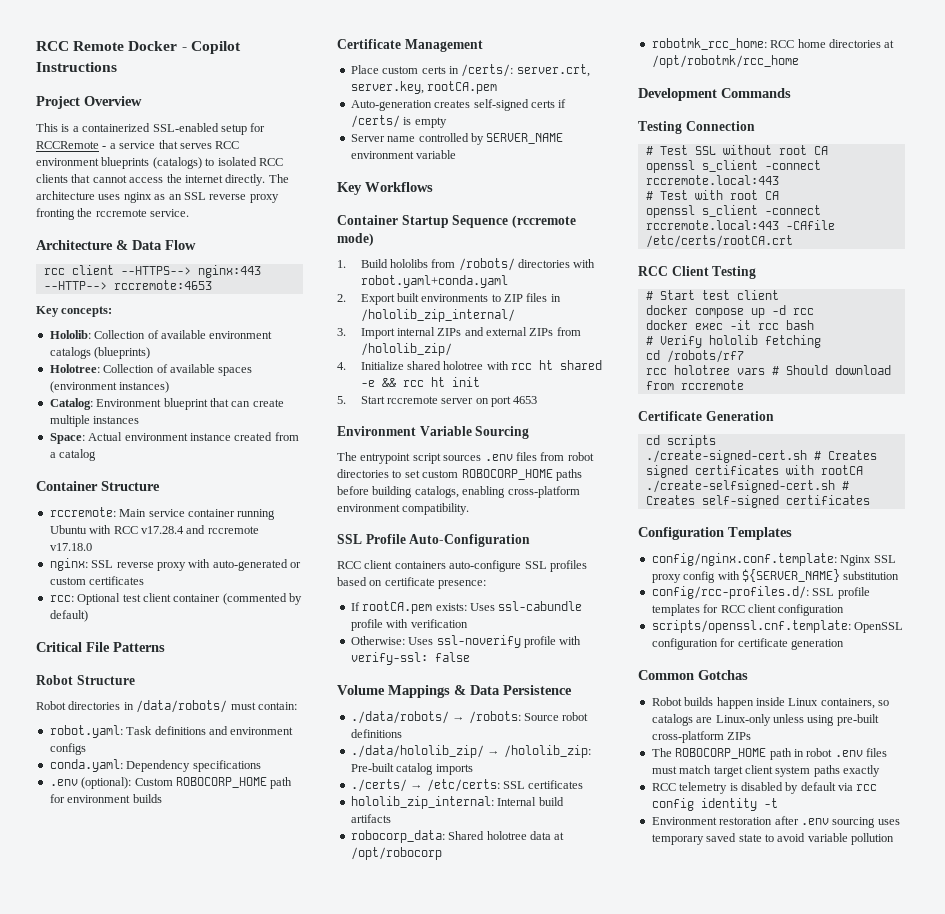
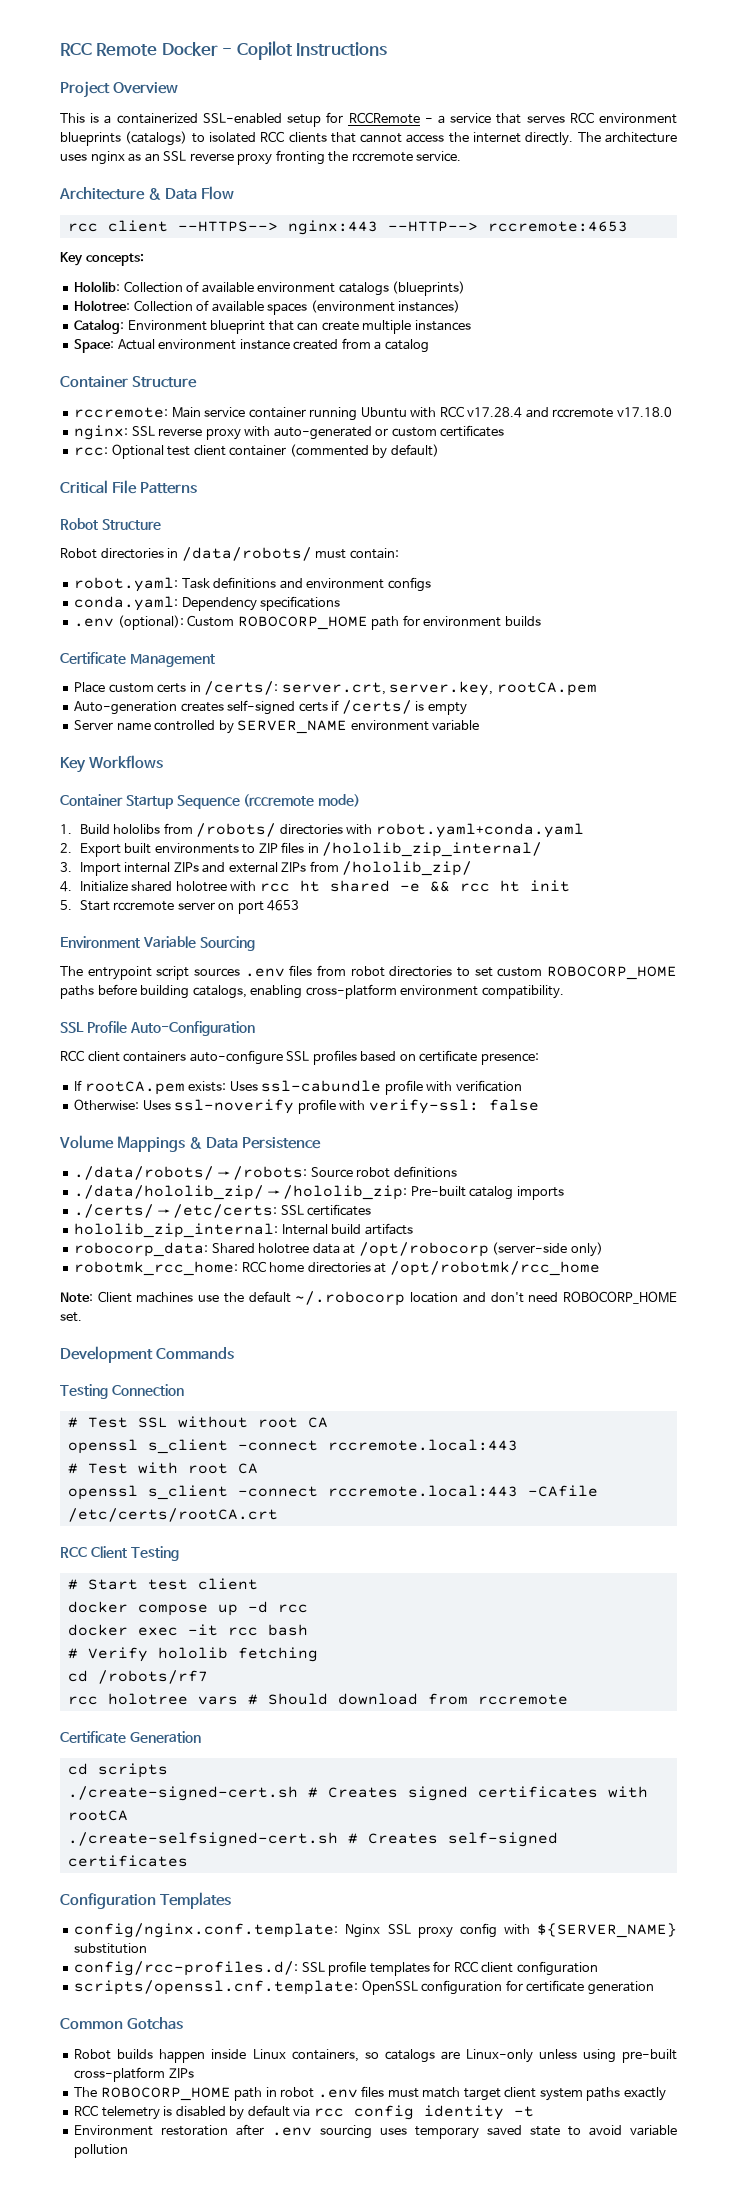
(442, 853) none -> [492,1242,603,1257] (server-side only)
(799, 61) none -> [60,1291,677,1306] [60,1312,82,1322] // Note: Client machines use the default ~/.robocorp location and don't need ROBOCORP_HOME set.

